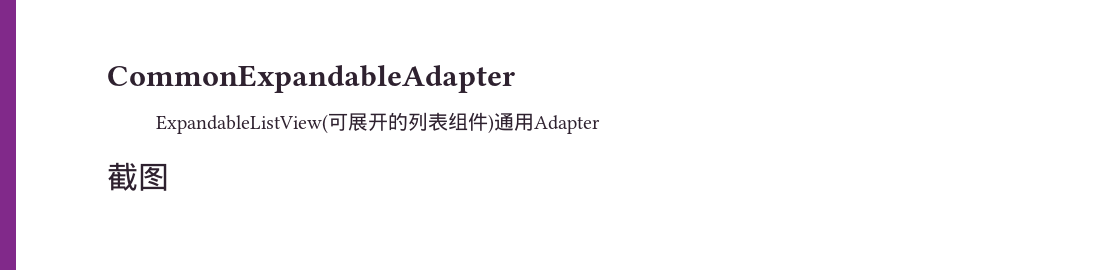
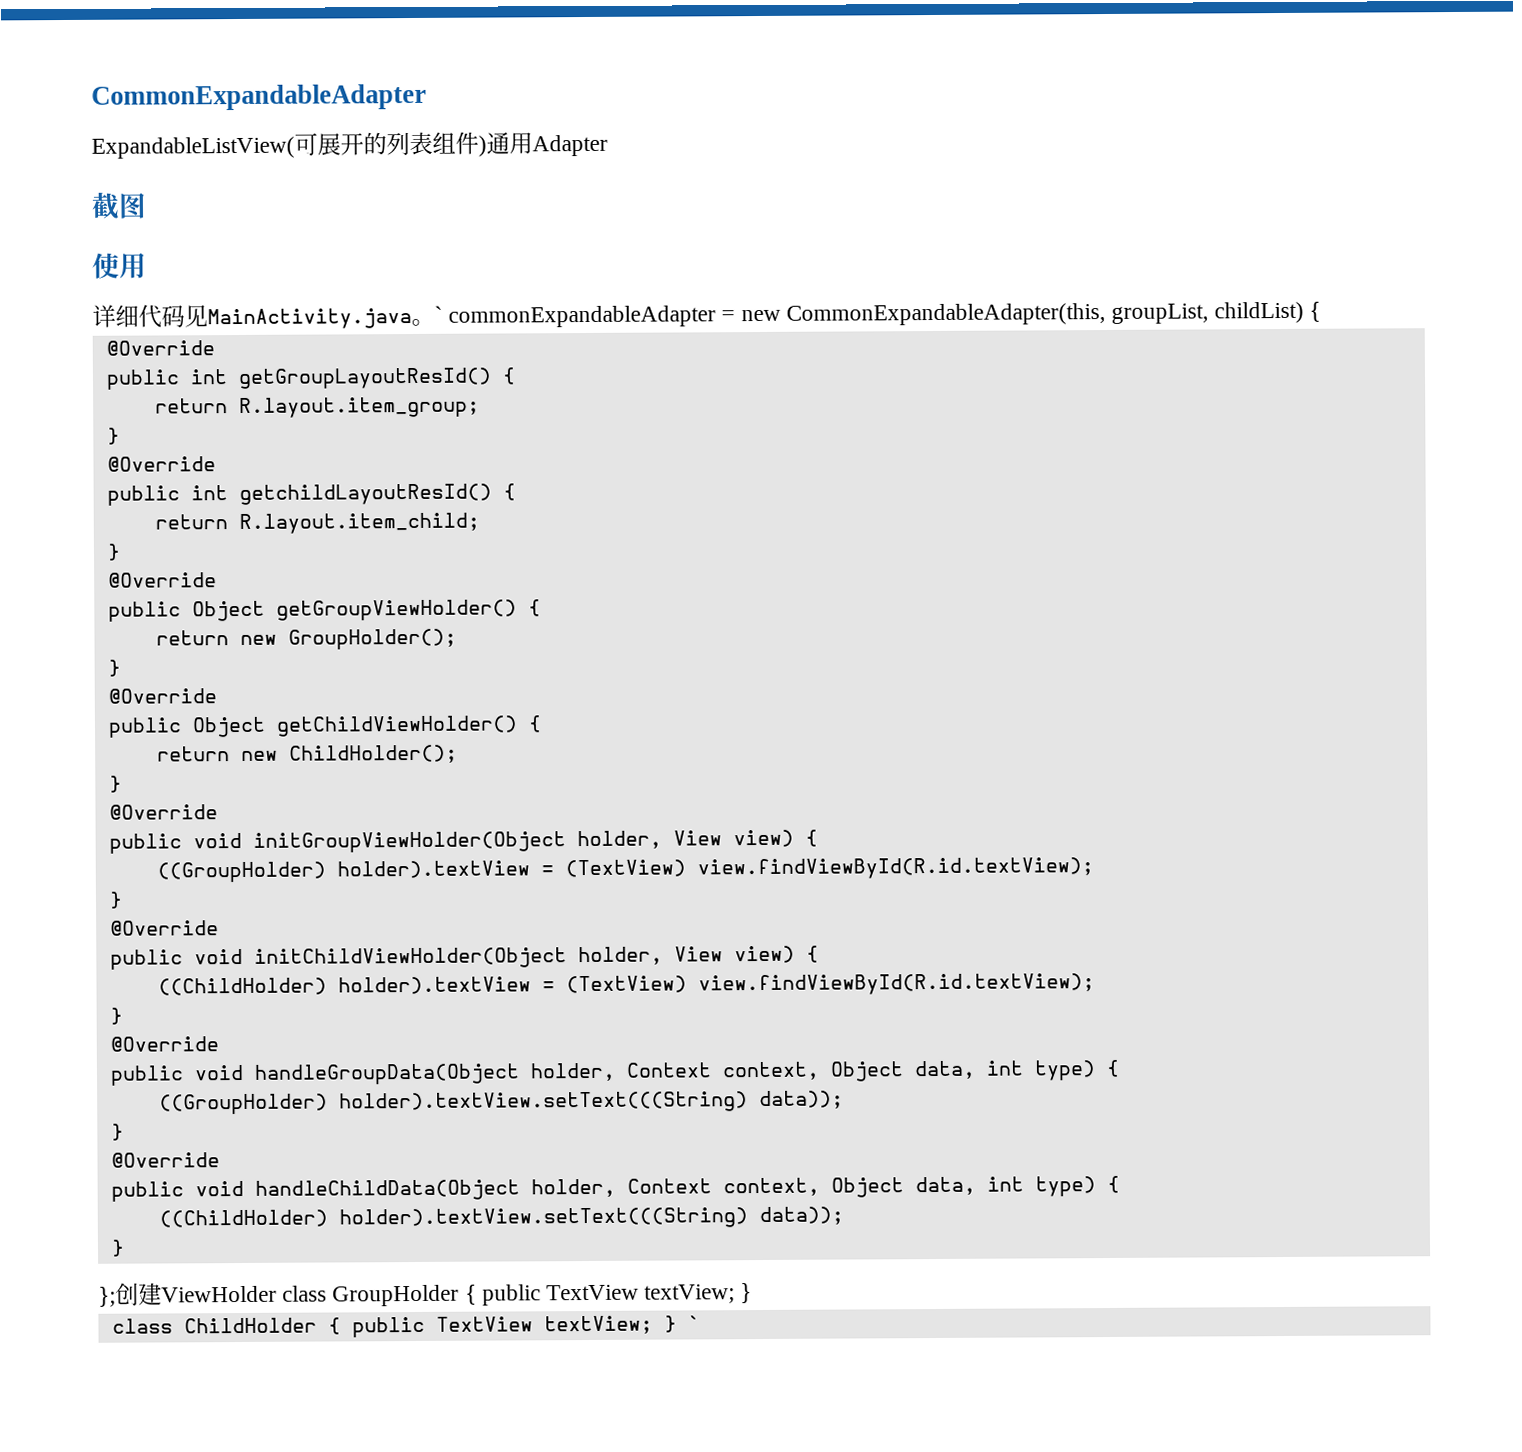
(169, 177) none -> [92,252,147,279] [92,301,1322,330] [105,340,215,356] [105,367,516,390] [154,396,480,419] [106,427,120,445] [106,456,216,472] [106,483,516,506] [154,512,480,535] [106,543,121,561] [107,572,217,588] [107,599,541,622] [155,628,457,650] [107,659,121,677] [107,688,217,704] [107,715,542,738] [156,744,458,764] [108,775,122,793] [108,804,218,820] [108,829,818,854] [156,857,1094,883] [108,891,123,909] [109,920,219,936] [109,945,819,970] [157,973,1095,996] [109,1007,123,1025] [109,1036,219,1052] [109,1059,1120,1086] [158,1090,844,1115] [110,1123,124,1141] [110,1152,220,1168] [110,1175,1120,1202] [158,1206,844,1230] [110,1239,125,1257] [98,1282,753,1307] [111,1315,701,1338] // 使用 // 详细代码见MainActivity.java。` commonExpandableAdapter = new CommonExpandableAdapter(this, groupList, childList) { // @Override // public int getGroupLayoutResId() { // return R.layout.item_group; // } // @Override // public int getchildLayoutResId() { // return R.layout.item_child; // } // @Override // public Object getGroupViewHolder() { // return new GroupHolder(); // } // @Override // public Object getChildViewHolder() { // return new ChildHolder(); // } // @Override // public void initGroupViewHolder(Object holder, View view) { // ((GroupHolder) holder).textView = (TextView) view.findViewById(R.id.textView); // } // @Override // public void initChildViewHolder(Object holder, View view) { // ((ChildHolder) holder).textView = (TextView) view.findViewById(R.id.textView); // } // @Override // public void handleGroupData(Object holder, Context context, Object data, int type) { // ((GroupHolder) holder).textView.setText(((String) data)); // } // @Override // public void handleChildData(Object holder, Context context, Object data, int type) { // ((ChildHolder) holder).textView.setText(((String) data)); // } // };创建ViewHolder class GroupHolder { public TextView textView; } // class ChildHolder { public TextView textView; } `

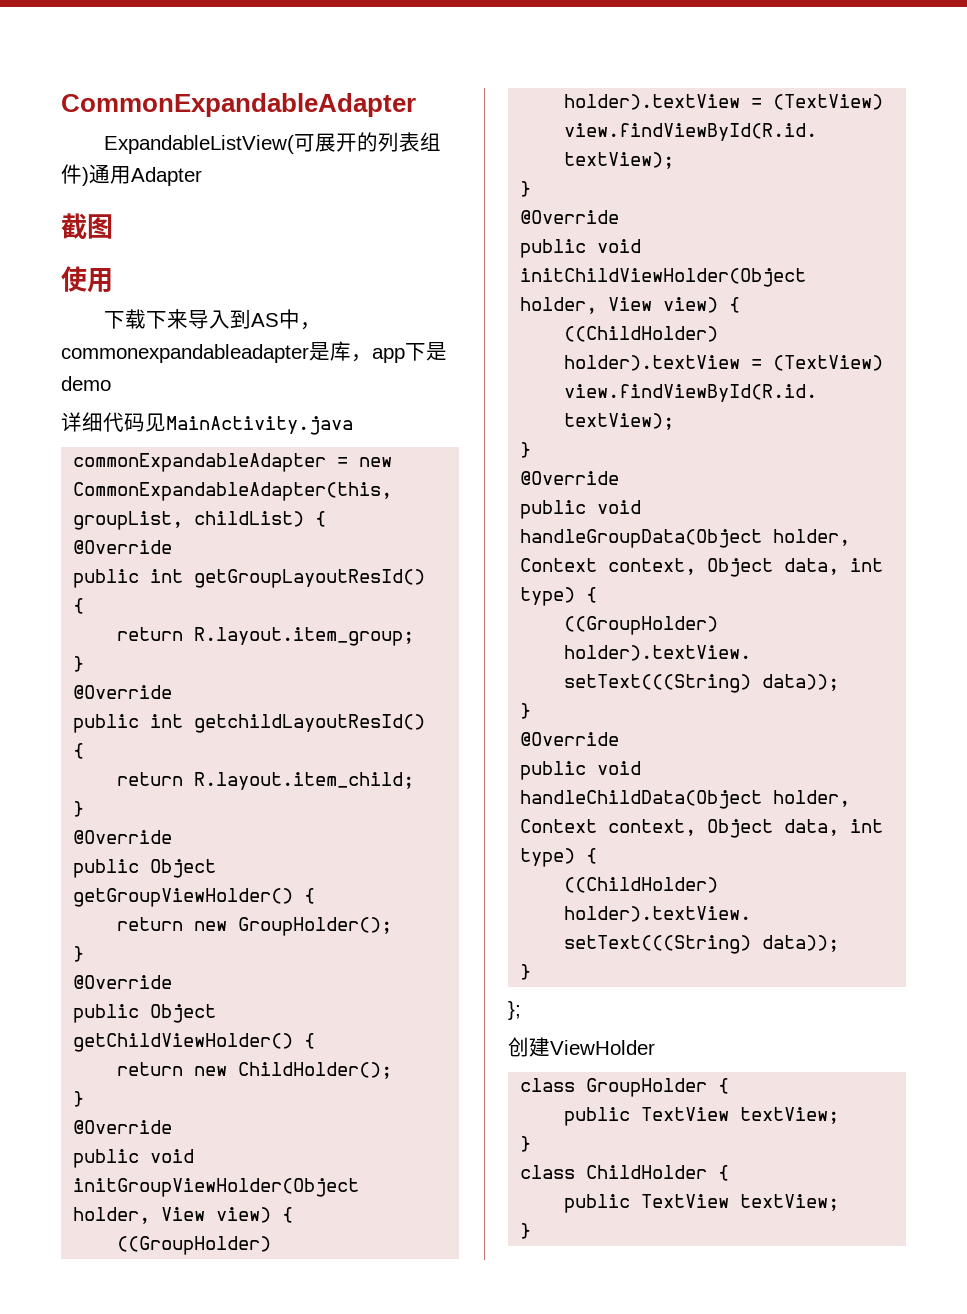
(147, 265) none -> [104,309,322,330] [61,341,447,363] [61,376,111,391] // 下载下来导入到AS中，commonexpandableadapter是库，app下是demo
[411,305,443,327] 。` -> (353, 425) //
(116, 1296) none -> (521, 1010) //
(277, 1294) none -> (655, 1047) //
[481,1284,736,1306] public TextView textView; -> [564,1107,840,1126] // public TextView textView; //
[351,1315,701,1338] public TextView textView; } ` -> [564,1194,840,1213] [520,1223,532,1239] // public TextView textView; // }

